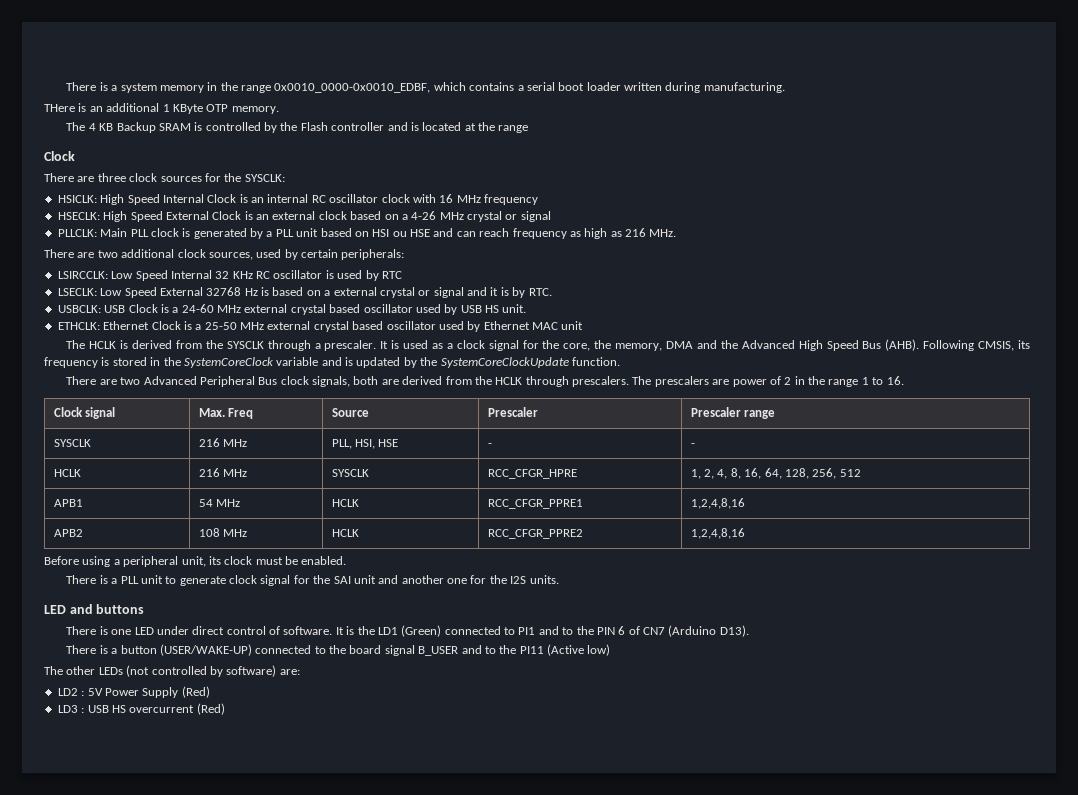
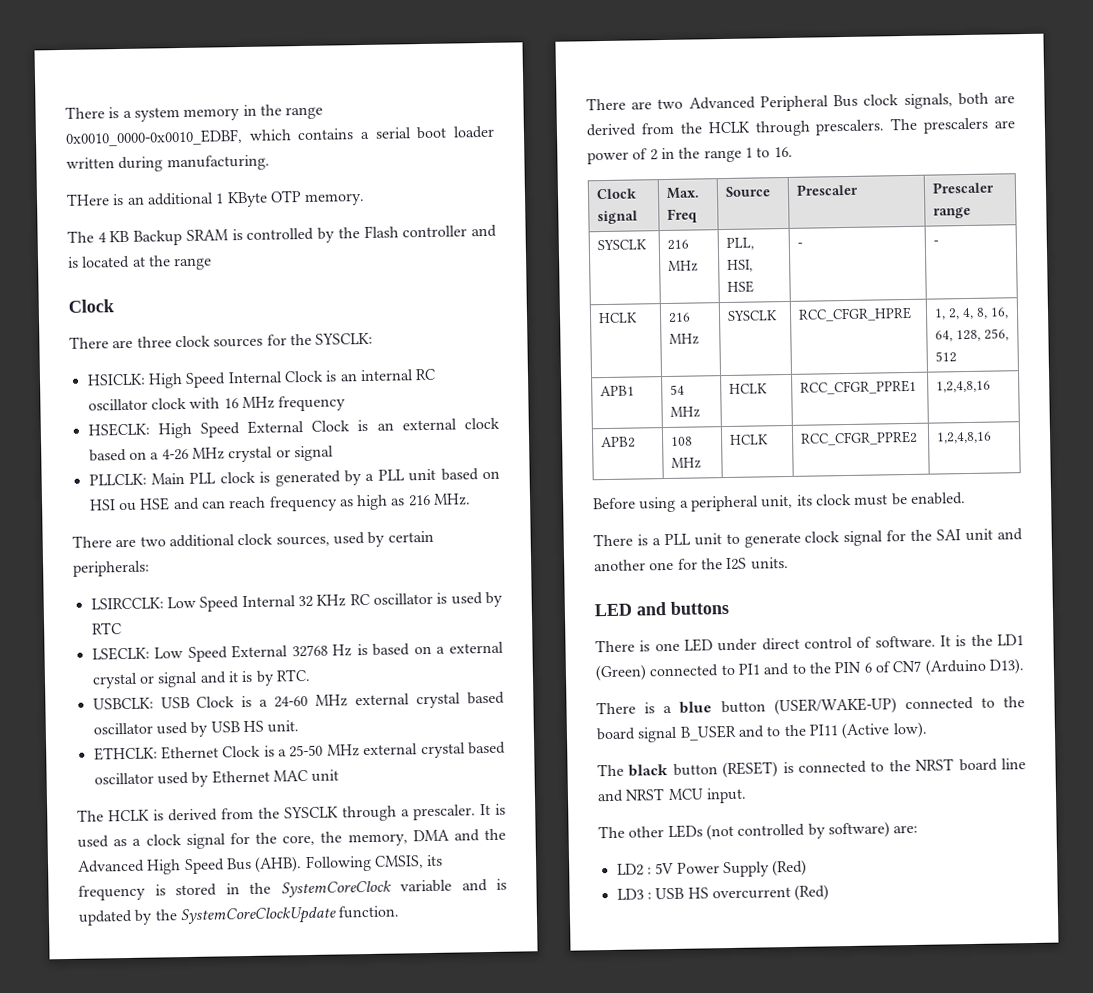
(118, 651) none -> [679,701,713,714] blue
[587,644,611,656] low) -> [892,721,928,739] [597,758,1026,779] [597,787,747,804] low). // The black button (RESET) is connected to the NRST board line and NRST MCU input.

